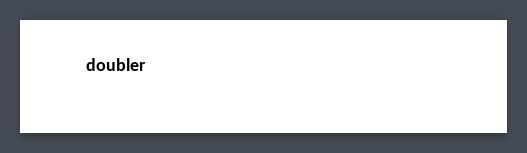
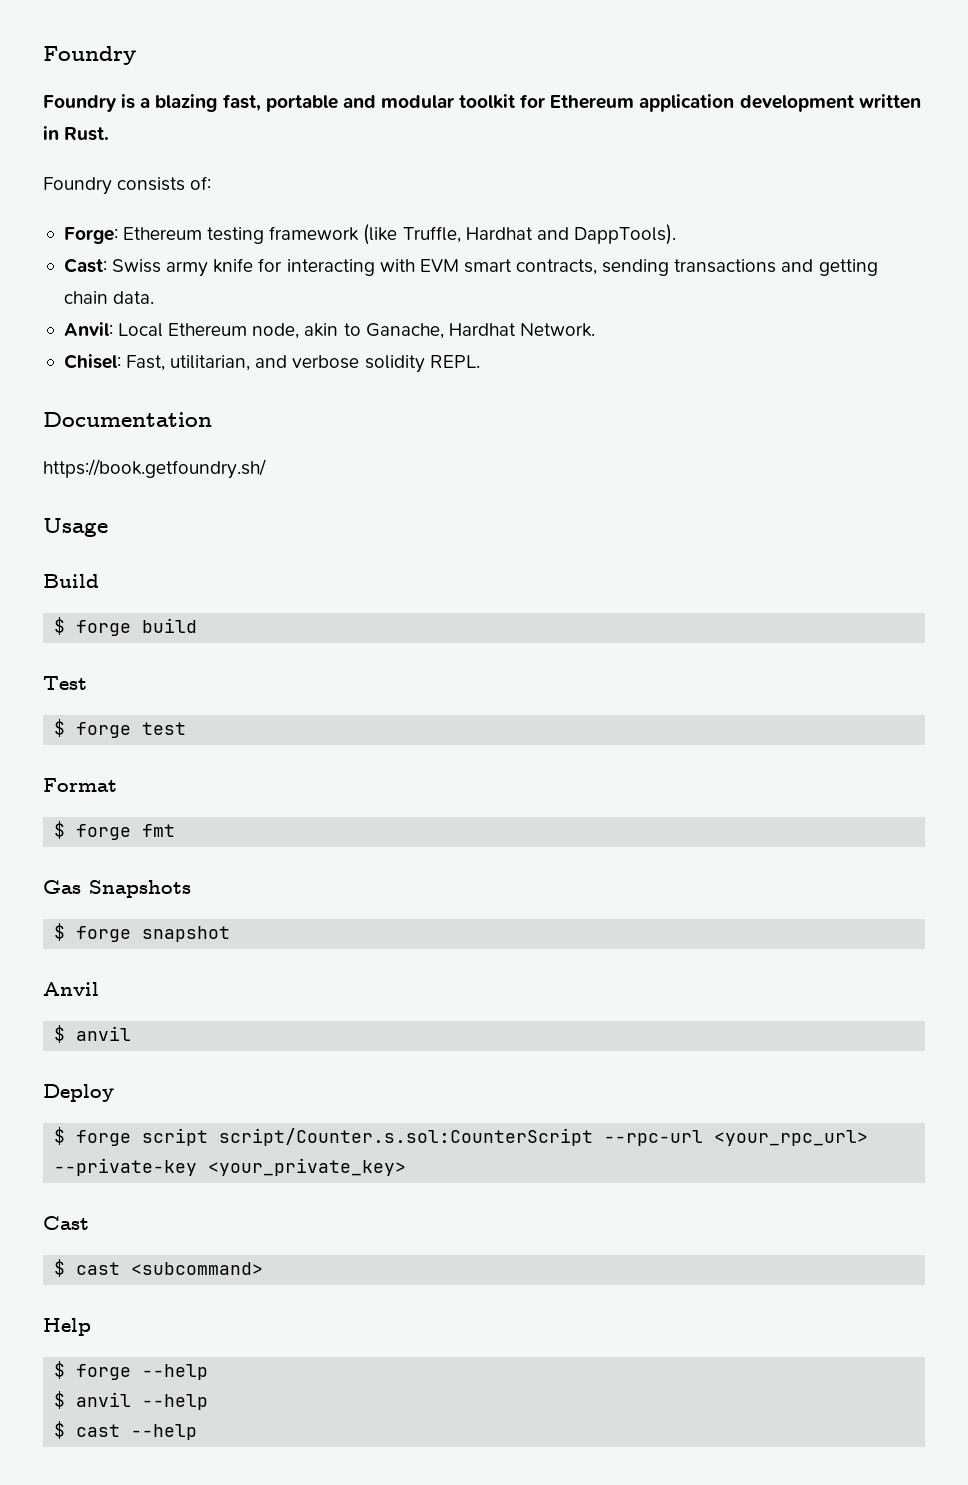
[86,58,146,71] doubler -> [43,46,136,65] [43,94,921,112] [43,126,110,141] [43,176,212,195] [63,224,676,245] [63,258,878,277] [63,291,155,304] [63,322,595,339] [63,354,480,373] [43,412,212,427] [43,459,266,479] [43,518,108,537] [43,574,99,588] [54,617,198,636] [43,676,87,690] [54,719,187,738] [43,778,117,792] [54,821,176,840] [43,880,191,898] [54,923,231,942] [43,982,99,996] [54,1025,132,1043] [43,1084,114,1102] [54,1127,869,1146] [54,1158,407,1176] [43,1216,89,1230] [54,1259,264,1277] [43,1318,91,1336] [54,1361,209,1380] [54,1391,209,1410] [54,1421,198,1440] Foundry // Foundry is a blazing fast, portable and modular toolkit for Ethereum application development written in Rust. // Foundry consists of: // Forge: Ethereum testing framework (like Truffle, Hardhat and DappTools). // Cast: Swiss army knife for interacting with EVM smart contracts, sending transactions and getting chain data. // Anvil: Local Ethereum node, akin to Ganache, Hardhat Network. // Chisel: Fast, utilitarian, and verbose solidity REPL. // Documentation // https://book.getfoundry.sh/ // Usage // Build // $ forge build // Test // $ forge test // Format // $ forge fmt // Gas Snapshots // $ forge snapshot // Anvil // $ anvil // Deploy // $ forge script script/Counter.s.sol:CounterScript --rpc-url <your_rpc_url> --private-key <your_private_key> // Cast // $ cast <subcommand> // Help // $ forge --help // $ anvil --help // $ cast --help

